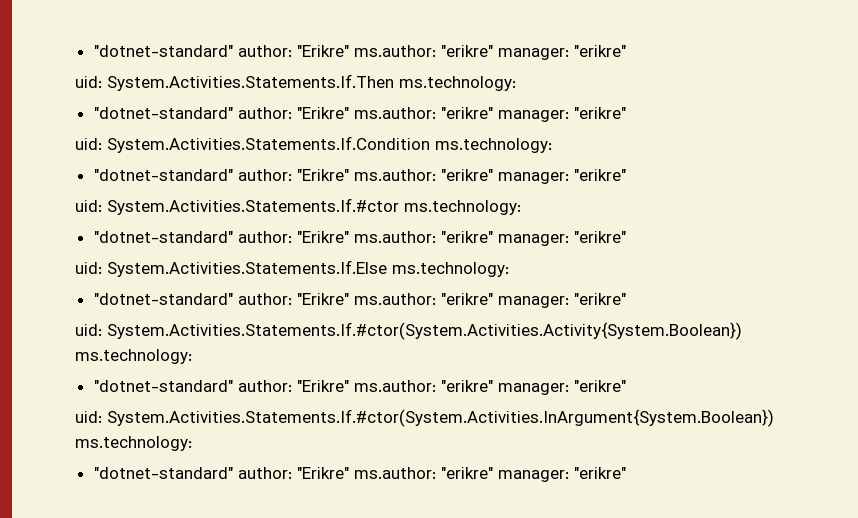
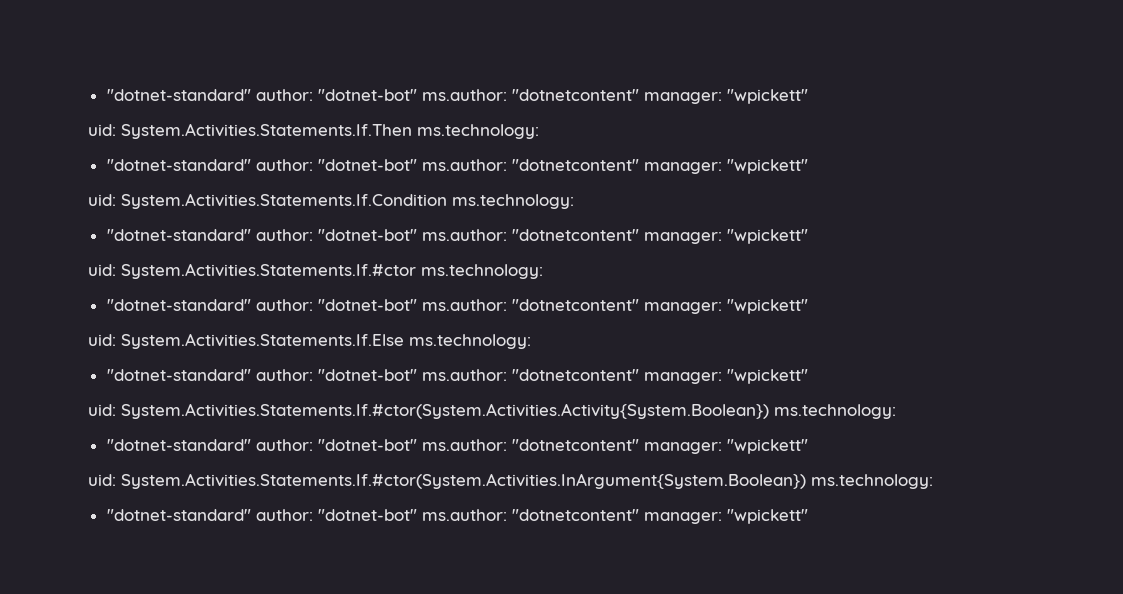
[93,45,626,60] "dotnet-standard" author: "Erikre" ms.author: "erikre" manager: "erikre" -> [106,89,808,104] "dotnet-standard" author: "dotnet-bot" ms.author: "dotnetcontent" manager: "wpickett"
[296,107,626,122] "Erikre" ms.author: "erikre" manager: "erikre" -> [317,159,808,174] "dotnet-bot" ms.author: "dotnetcontent" manager: "wpickett"
[296,169,626,184] "Erikre" ms.author: "erikre" manager: "erikre" -> [317,229,808,244] "dotnet-bot" ms.author: "dotnetcontent" manager: "wpickett"
[296,231,626,246] "Erikre" ms.author: "erikre" manager: "erikre" -> [317,299,808,314] "dotnet-bot" ms.author: "dotnetcontent" manager: "wpickett"
[296,293,626,308] "Erikre" ms.author: "erikre" manager: "erikre" -> [317,369,808,384] "dotnet-bot" ms.author: "dotnetcontent" manager: "wpickett"
[296,380,626,395] "Erikre" ms.author: "erikre" manager: "erikre" -> [317,439,808,454] "dotnet-bot" ms.author: "dotnetcontent" manager: "wpickett"
[296,467,626,482] "Erikre" ms.author: "erikre" manager: "erikre" -> [317,509,808,524] "dotnet-bot" ms.author: "dotnetcontent" manager: "wpickett"

